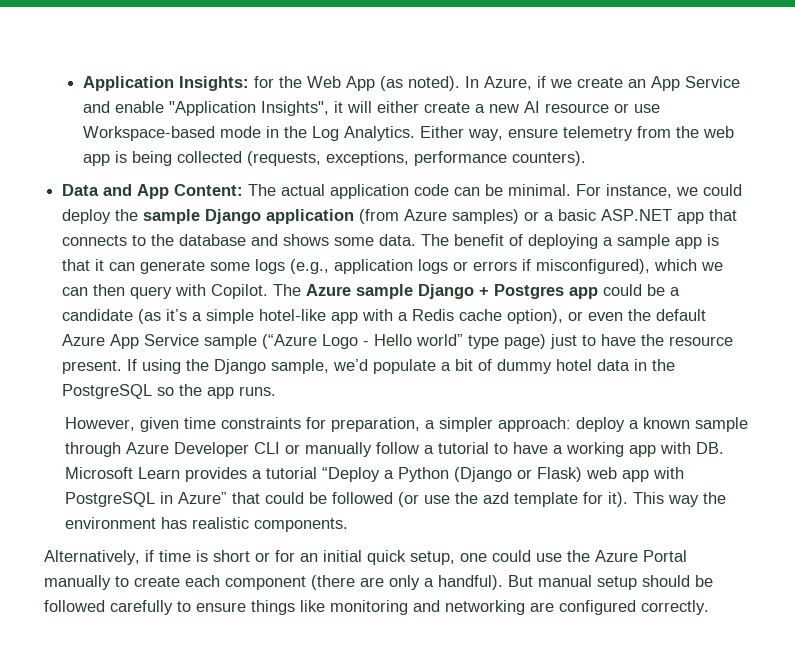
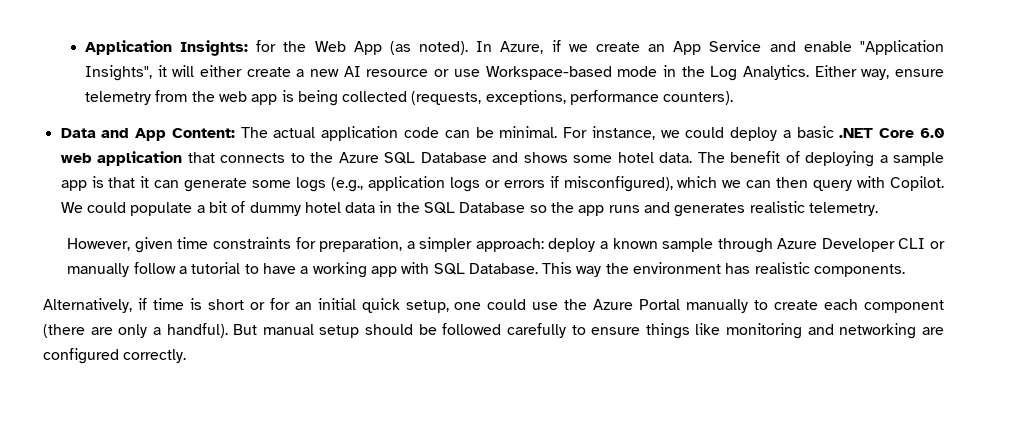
[115,209,705,224] the sample Django application (from Azure samples) or a basic ASP.NET app -> [782,126,944,138] [60,151,183,166] a basic .NET Core 6.0 web application
[179,234,247,246] database -> [338,152,487,164] Azure SQL Database
(375, 241) none -> [617,152,654,163] hotel
[273,284,681,299] [62,309,707,324] [62,334,734,349] [62,359,369,374] The Azure sample Django + Postgres app could be a candidate (as it’s a simple hotel-like app with a Redis cache option), or even the default Azure App Service sample (“Azure Logo - Hello world” type page) just to have the resource present. If using the Django sample, we’d -> [60,202,126,213] We could
[62,384,153,399] PostgreSQL -> [424,202,526,214] SQL Database
[239,386,277,396] runs. -> [608,201,879,217] runs and generates realistic telemetry.
[695,442,724,454] [64,467,684,482] [64,492,628,507] DB. Microsoft Learn provides a tutorial “Deploy a Python (Django or Flask) web app with PostgreSQL in Azure” that could be followed (or use the azd template for it). -> [433,263,538,275] SQL Database.

